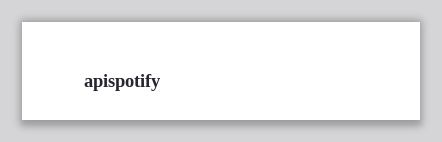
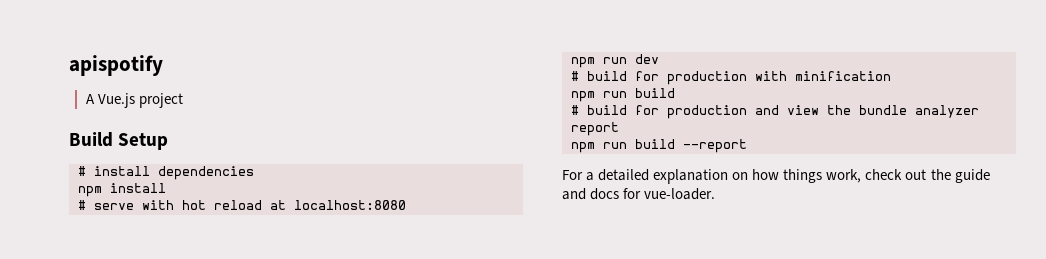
(161, 82) none -> [85,93,183,108] [69,132,169,150] [78,166,254,180] [78,183,166,197] [78,200,406,210] [571,54,659,68] [571,71,891,85] [571,88,675,102] [571,105,979,119] [571,122,619,136] [571,139,747,153] [562,169,990,184] [562,188,716,200] // A Vue.js project // Build Setup // # install dependencies // npm install // # serve with hot reload at localhost:8080 // npm run dev // # build for production with minification // npm run build // # build for production and view the bundle analyzer report // npm run build --report // For a detailed explanation on how things work, check out the guide and docs for vue-loader.

